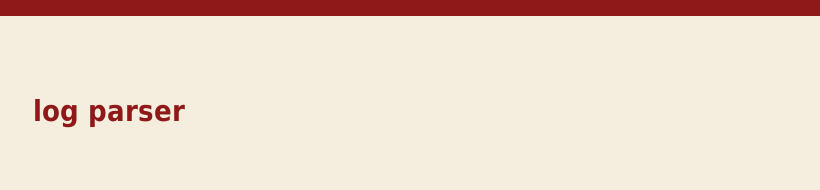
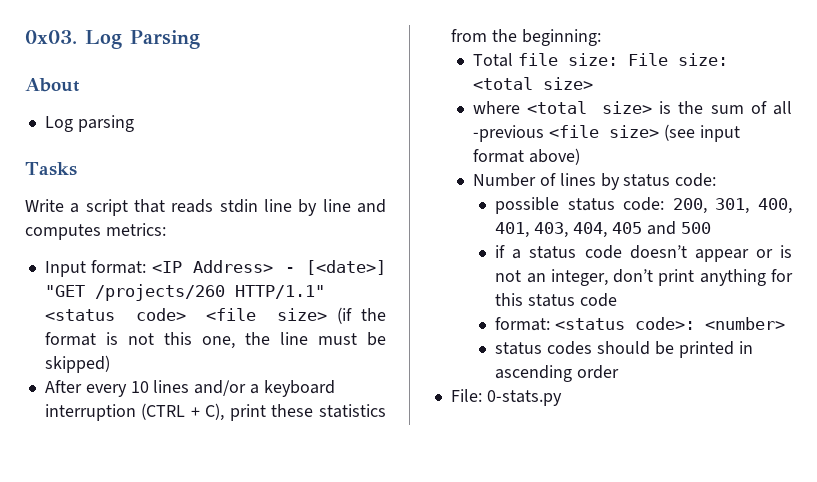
[33,98,185,128] log parser -> [25,30,200,49] [25,78,80,92] [44,115,134,132] [25,162,77,176] [25,199,386,216] [25,223,166,240] [44,260,386,277] [44,284,325,301] [44,307,386,324] [44,332,386,349] [44,355,110,373] [44,380,335,397] [44,403,386,421] [450,29,601,46] [473,53,728,67] [473,77,594,90] [473,101,792,115] [473,124,740,142] [473,148,580,165] [473,173,717,190] [495,197,792,214] [495,221,711,238] [495,245,792,262] [495,269,793,286] [495,293,617,307] [495,317,786,331] [495,341,753,358] [495,365,620,382] [450,389,562,406] 0x03. Log Parsing // About // Log parsing // Tasks // Write a script that reads stdin line by line and computes metrics: // Input format: <IP Address> - [<date>] "GET /projects/260 HTTP/1.1" <status code> <file size> (if the format is not this one, the line must be skipped) // After every 10 lines and/or a keyboard interruption (CTRL + C), print these statistics from the beginning: // Total file size: File size: <total size> // where <total size> is the sum of all -previous <file size> (see input format above) // Number of lines by status code: // possible status code: 200, 301, 400, 401, 403, 404, 405 and 500 // if a status code doesn’t appear or is not an integer, don’t print anything for this status code // format: <status code>: <number> // status codes should be printed in ascending order // File: 0-stats.py

